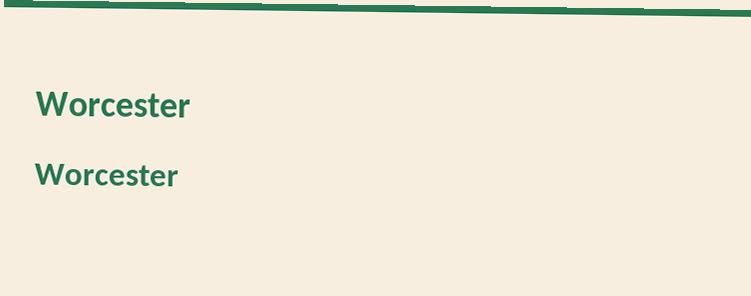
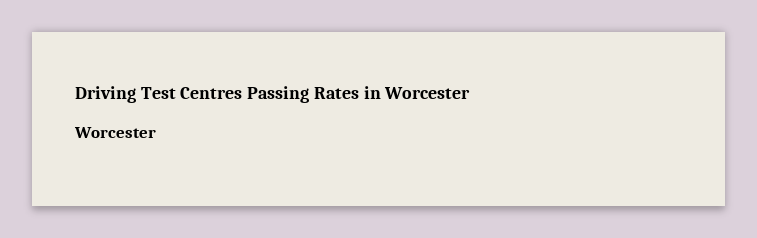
(35, 104) none -> [75,86,381,103] Driving Test Centres Passing Rates in

